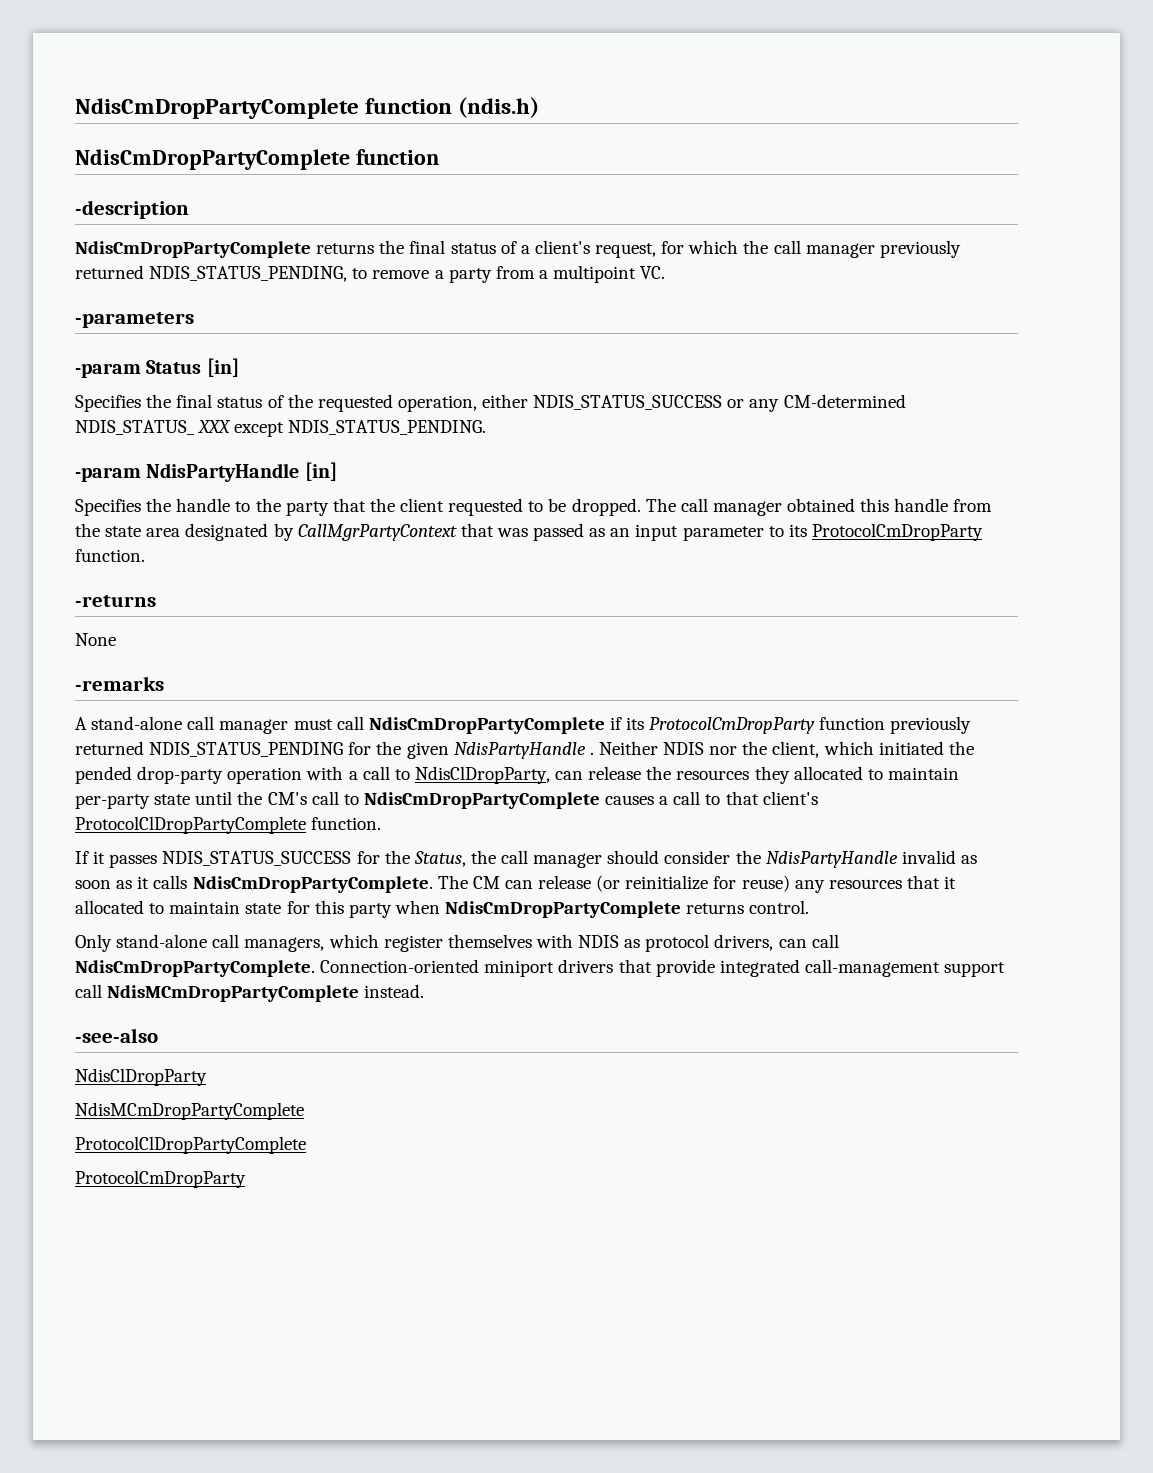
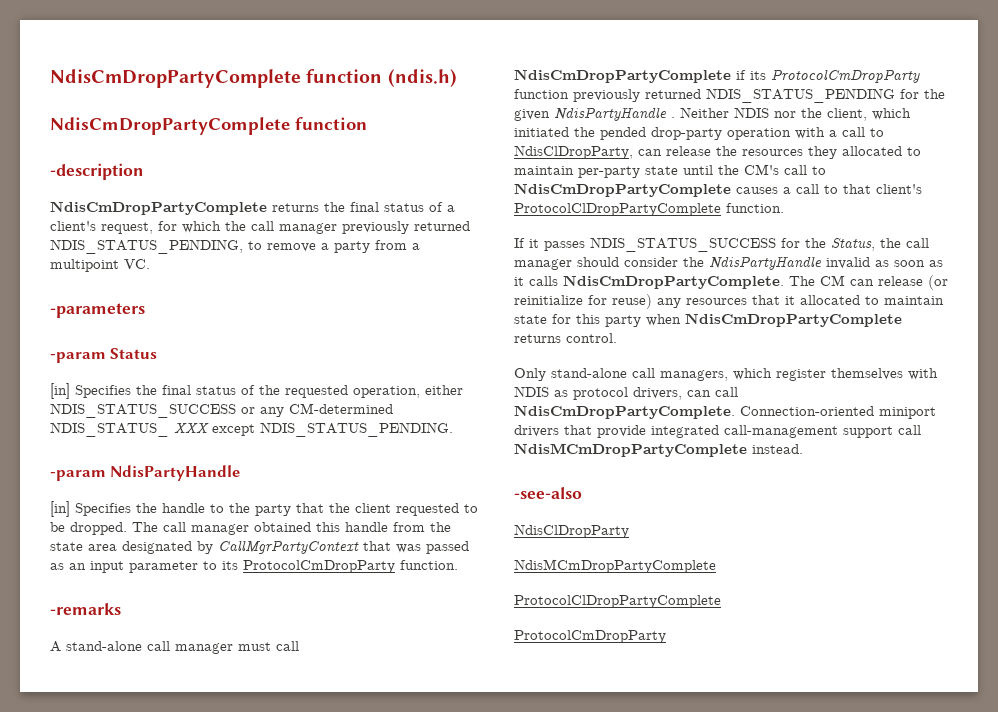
[206,358,239,377] [in] // -> [50,383,70,399] // [in]
[304,462,337,481] [in] // -> [50,501,70,517] // [in]
[75,595,156,607] [75,633,116,646] // -returns // None -> (458, 565) none

